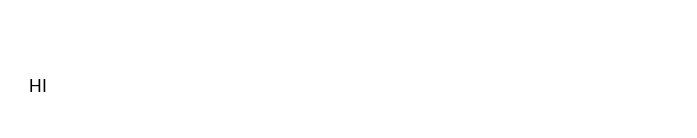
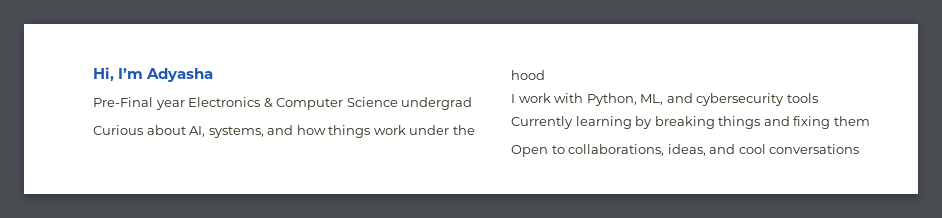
[29,79,47,92] HI -> [93,67,214,82] [93,97,473,110] [93,125,475,138] [511,70,545,80] [511,93,818,106] [511,116,870,129] [511,144,860,157] Hi, I’m Adyasha // Pre-Final year Electronics & Computer Science undergrad // Curious about AI, systems, and how things work under the hood // I work with Python, ML, and cybersecurity tools // Currently learning by breaking things and fixing them // Open to collaborations, ideas, and cool conversations

